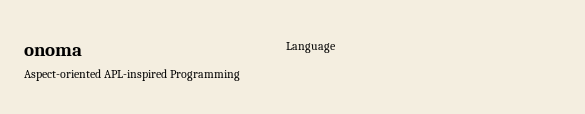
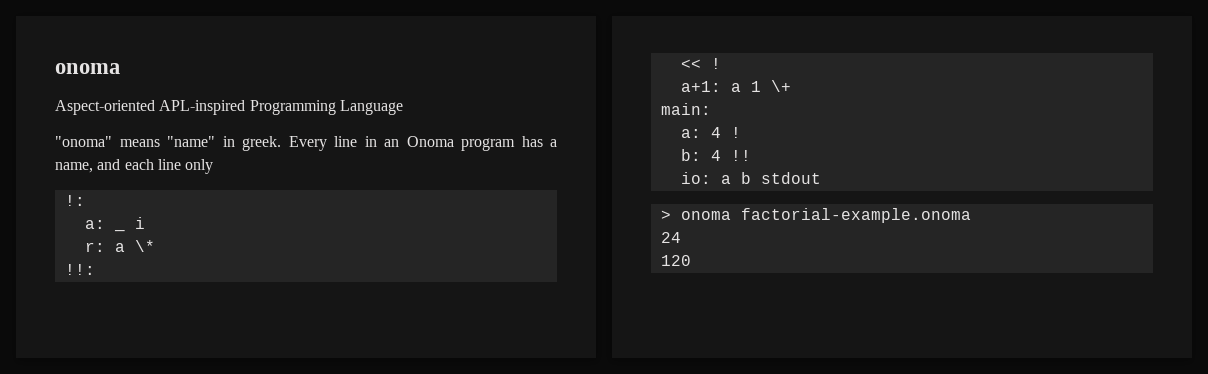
(336, 47) none -> [55,136,557,151] [55,159,214,174] [64,195,85,206] [84,220,105,229] [113,229,125,232] [134,217,145,229] [84,240,155,252] [64,264,95,275] [680,58,721,69] [680,80,791,92] [660,103,711,115] [680,127,741,138] [680,149,751,161] [680,172,821,184] [660,208,971,223] [660,232,681,243] [660,255,691,266] // "onoma" means "name" in greek. Every line in an Onoma program has a name, and each line only // !: // a: _ i // r: a \* // !!: // << ! // a+1: a 1 \+ // main: // a: 4 ! // b: 4 !! // io: a b stdout // > onoma factorial-example.onoma // 24 // 120

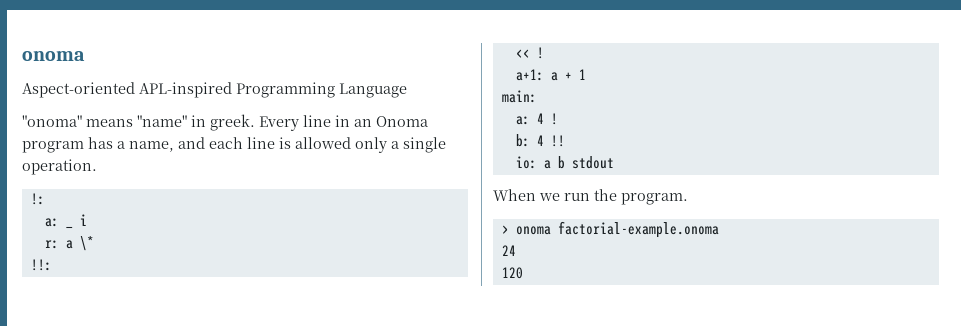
(181, 164) none -> [279,137,351,149] is allowed
(214, 166) none -> [391,137,446,153] [22,159,97,175] a single operation.
(741, 87) none -> [564,72,572,80] +
[770,80,791,92] \+ -> (586, 74) none
(821, 178) none -> [493,189,688,205] // When we run the program.

